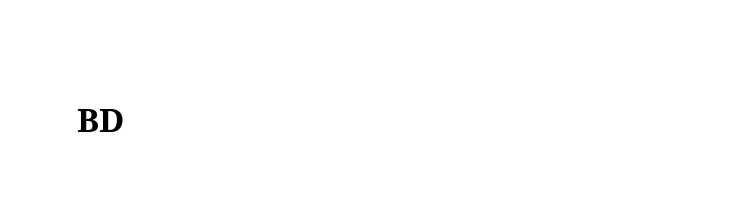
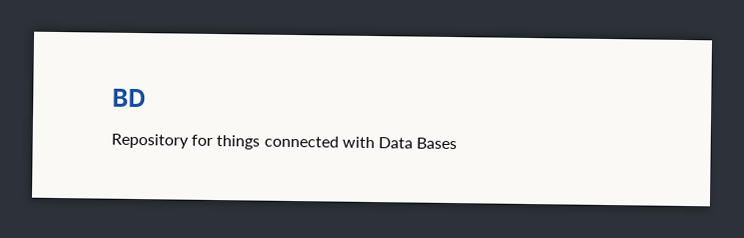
(124, 120) none -> [111,133,458,150] // Repository for things connected with Data Bases

